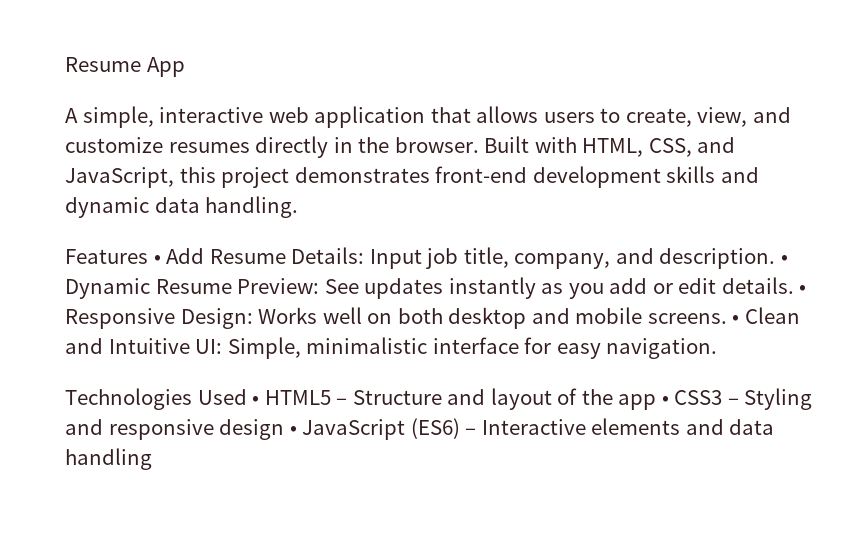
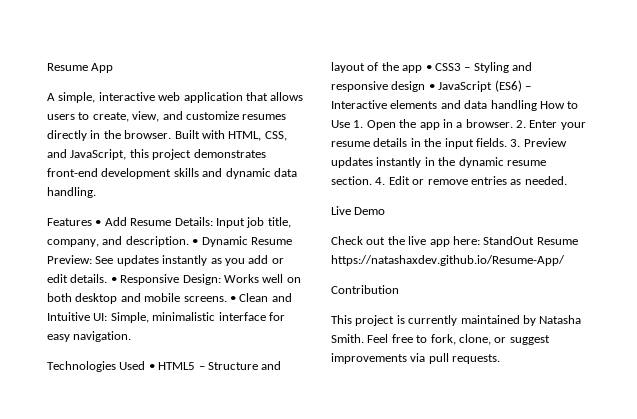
(152, 459) none -> [539,101,579,109] [331,119,586,130] [331,138,567,149] [331,157,546,168] [331,176,567,185] [331,206,386,215] [331,236,578,247] [331,255,565,266] [331,285,399,294] [331,315,582,326] [331,334,550,345] [331,353,501,364] How to Use 1. Open the app in a browser. 2. Enter your resume details in the input fields. 3. Preview updates instantly in the dynamic resume section. 4. Edit or remove entries as needed. // Live Demo // Check out the live app here: StandOut Resume https://natashaxdev.github.io/Resume-App/ // Contribution // This project is currently maintained by Natasha Smith. Feel free to fork, clone, or suggest improvements via pull requests.

